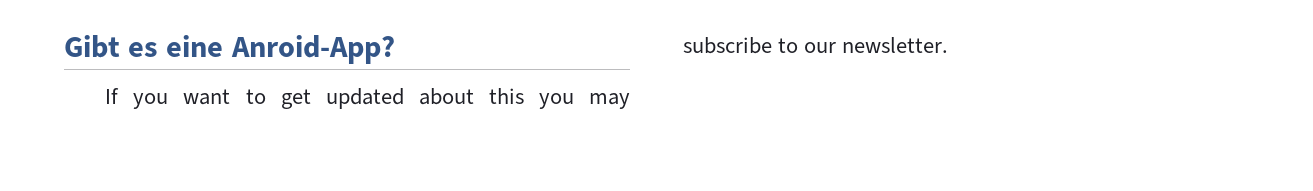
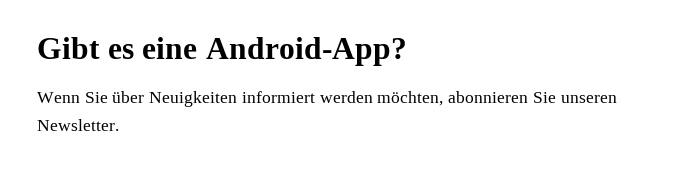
[230,35,395,64] [105,88,630,109] [683,37,949,54] Anroid-App? // If you want to get updated about this you may subscribe to our newsletter. -> [205,37,407,66] [37,91,617,107] [37,119,119,131] Android-App? // Wenn Sie über Neuigkeiten informiert werden möchten, abonnieren Sie unseren Newsletter.

